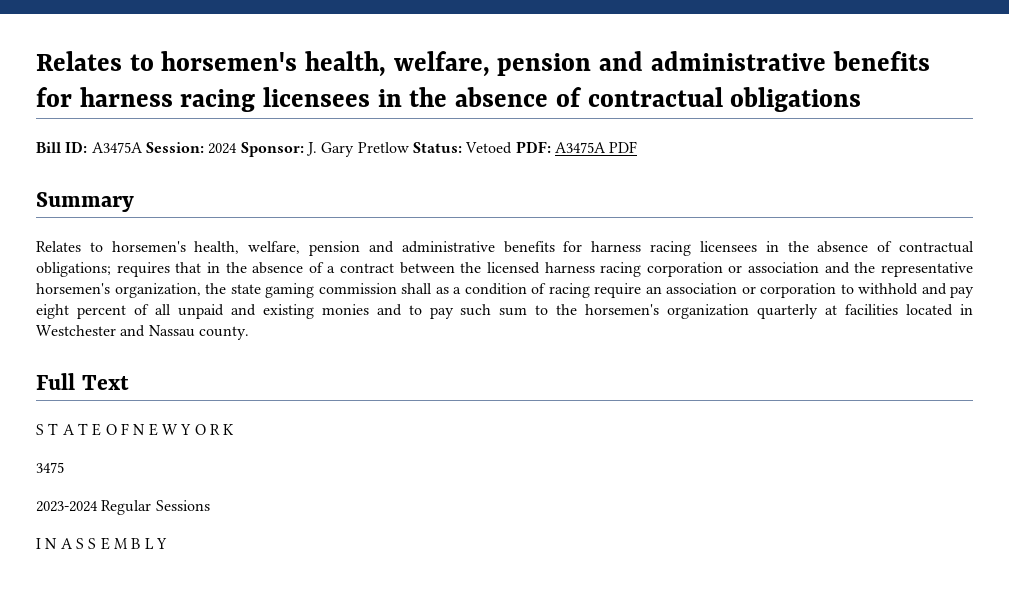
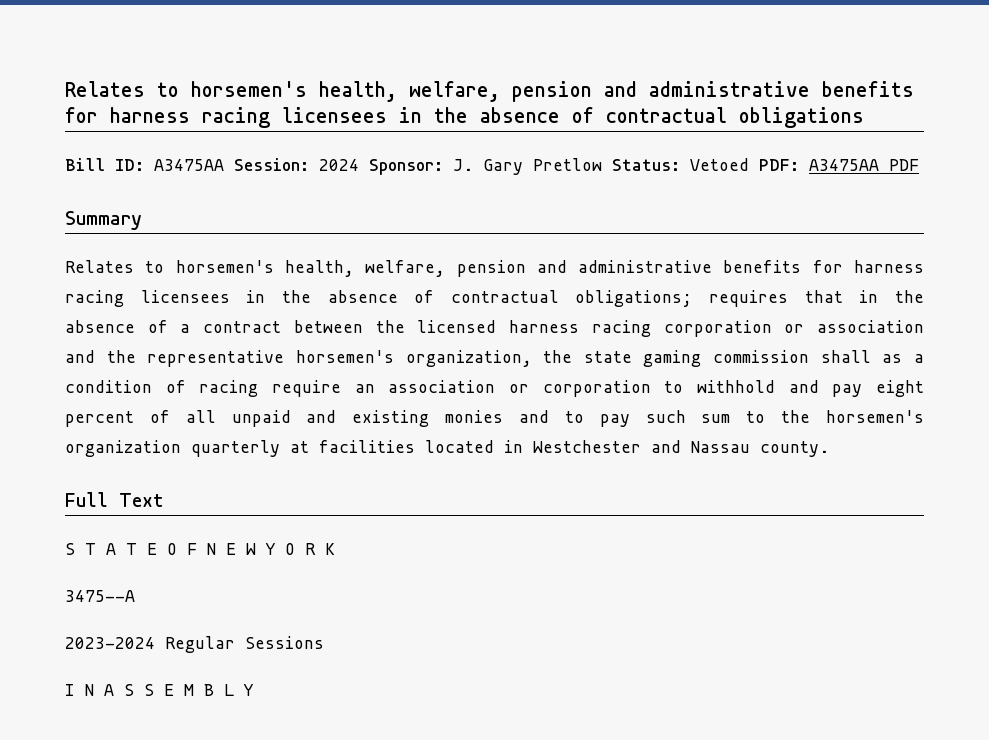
[91,142,143,153] A3475A -> [154,159,224,171] A3475AA
[554,142,606,153] A3475A -> [809,159,879,171] A3475AA
[36,462,64,473] 3475 -> [65,590,135,602] 3475--A

